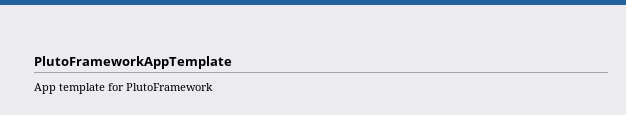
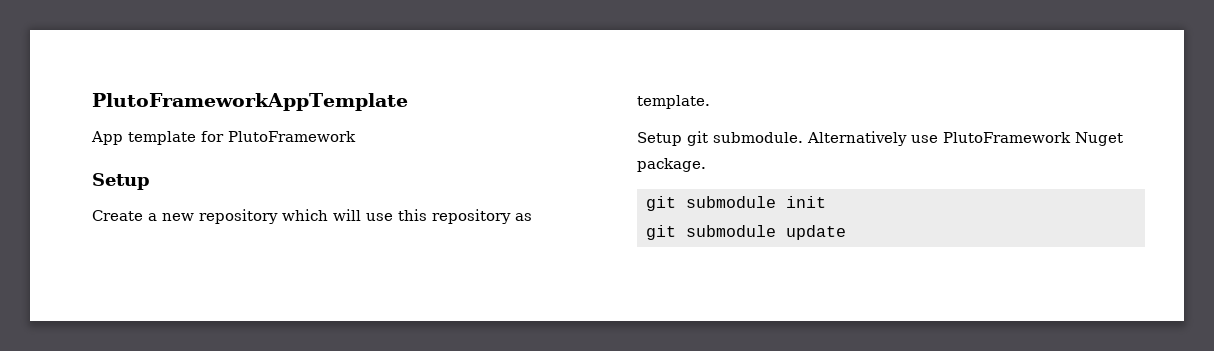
(213, 87) none -> [92,173,150,190] [92,209,532,224] [637,95,710,109] [637,131,1123,146] [637,158,706,172] [646,196,826,211] [646,225,846,240] // Setup // Create a new repository which will use this repository as template. // Setup git submodule. Alternatively use PlutoFramework Nuget package. // git submodule init // git submodule update

